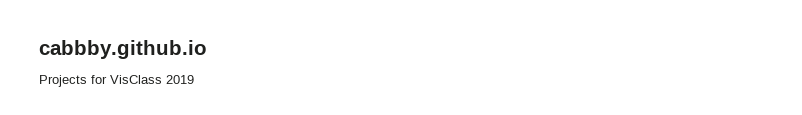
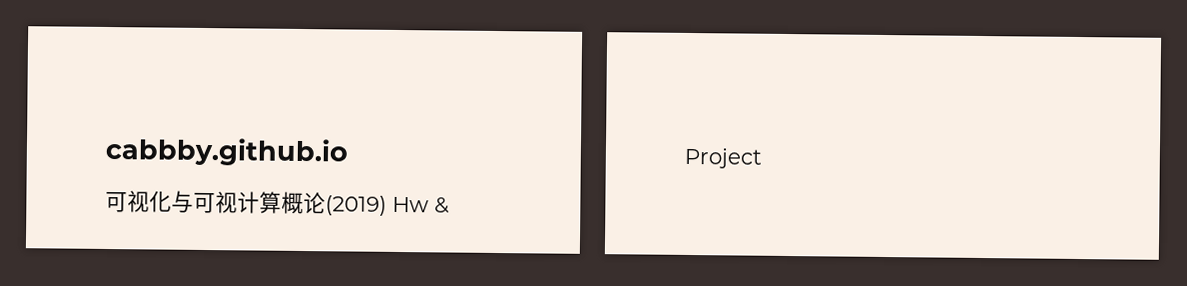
[39,75,194,87] Projects for VisClass 2019 -> [105,190,450,216] [684,147,762,169] 可视化与可视计算概论(2019) Hw & Project

